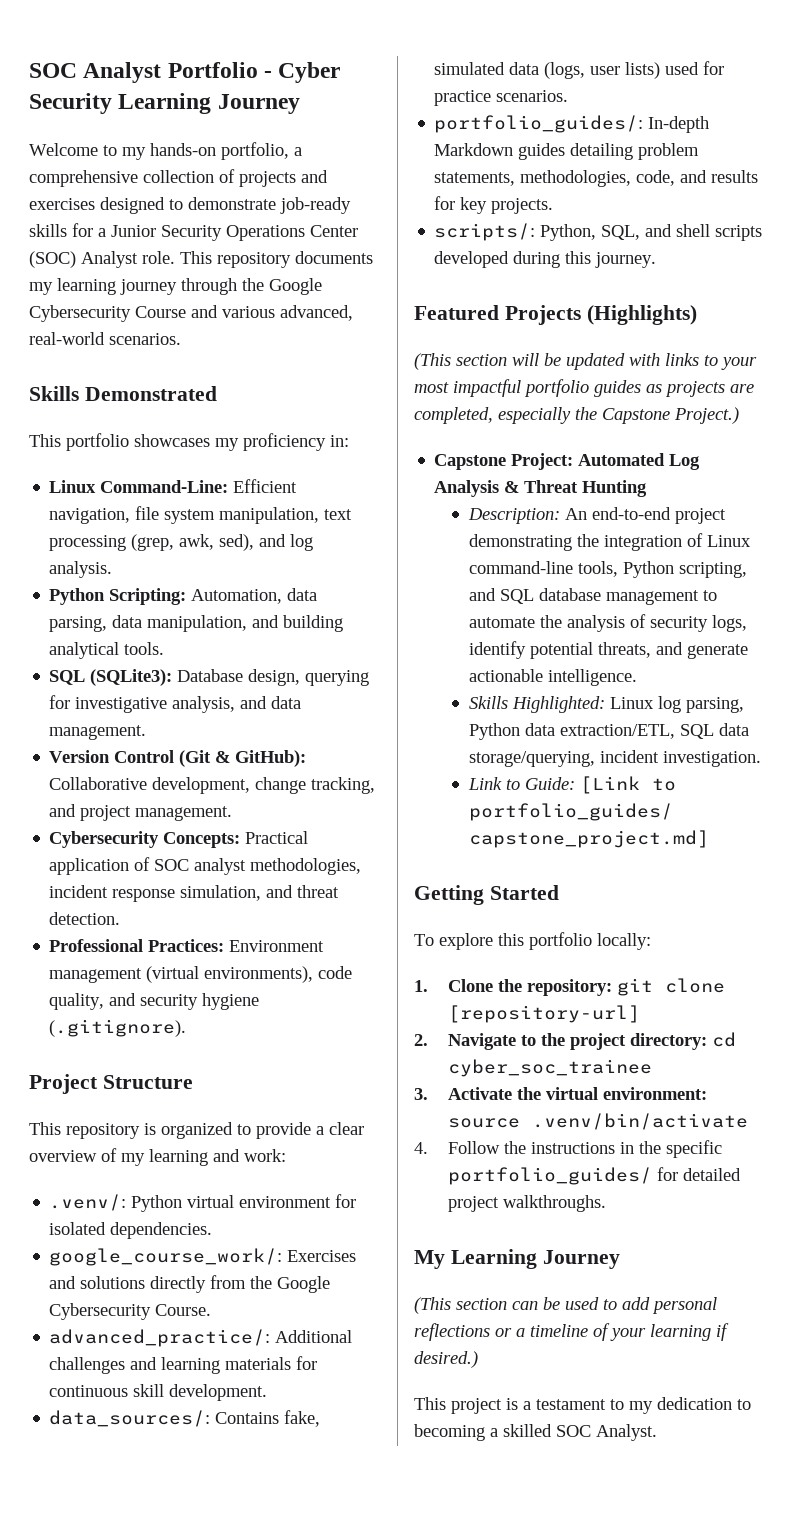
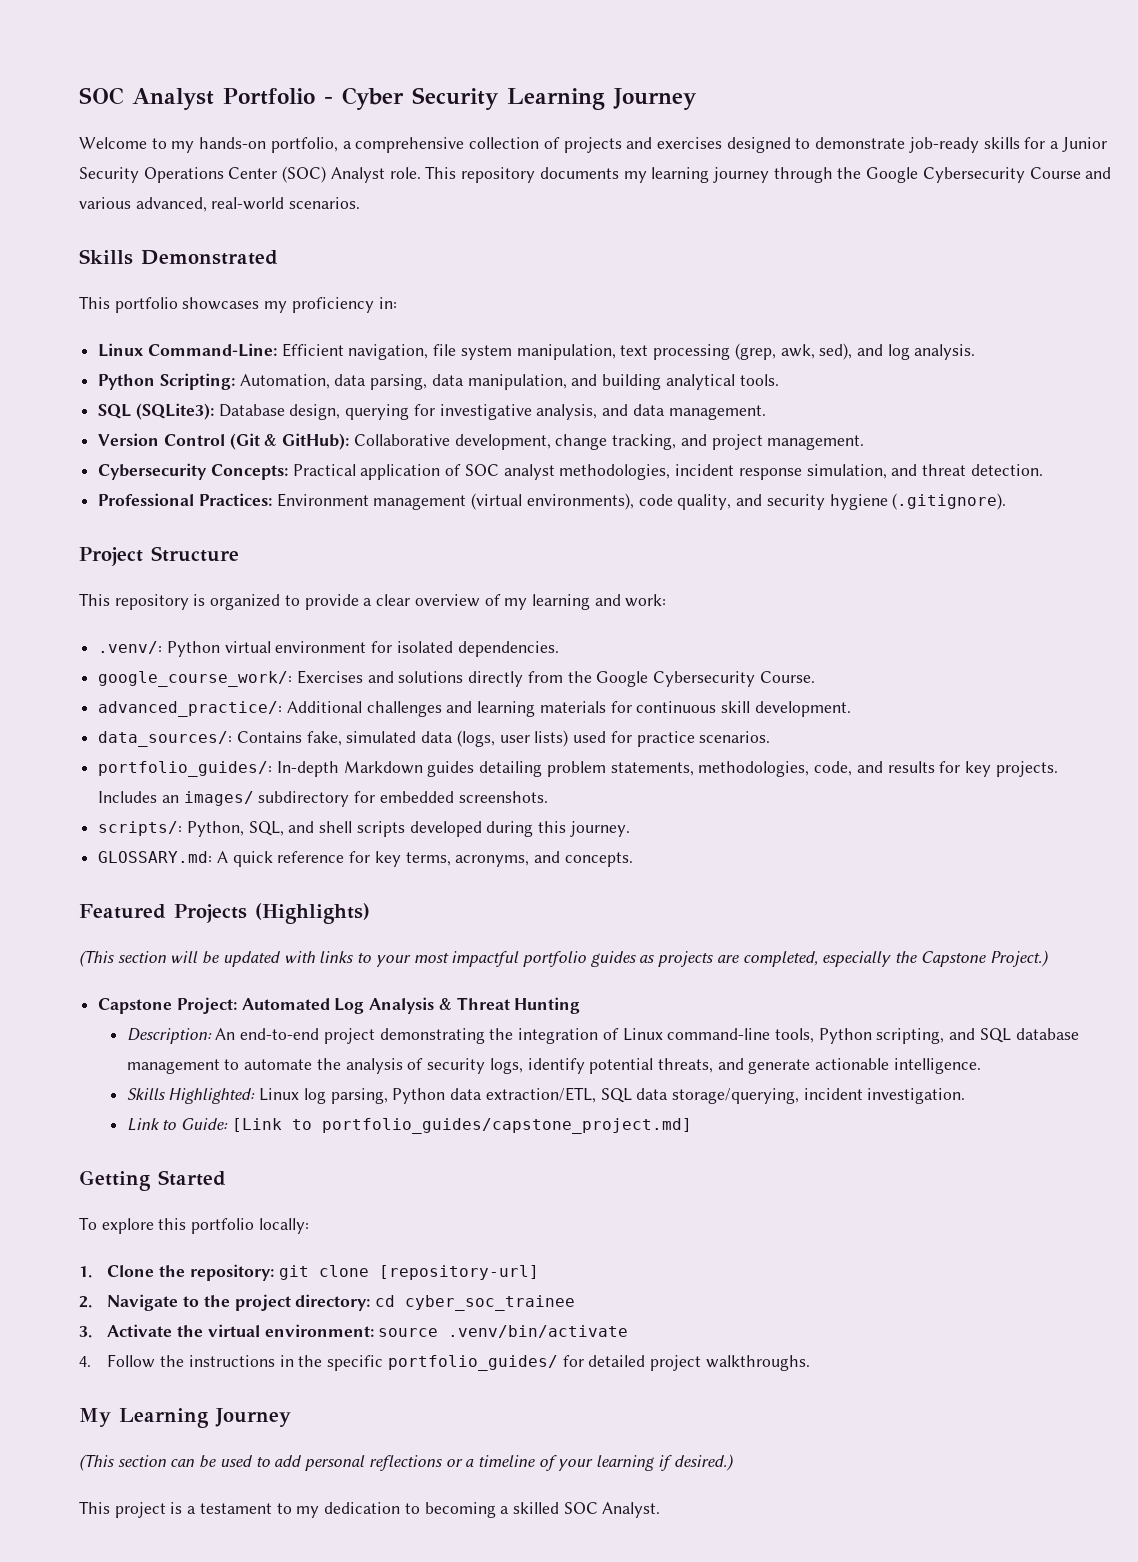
(554, 206) none -> [98,791,548,807] Includes an images/ subdirectory for embedded screenshots.
(657, 260) none -> [98,851,633,867] // GLOSSARY.md: A quick reference for key terms, acronyms, and concepts.

